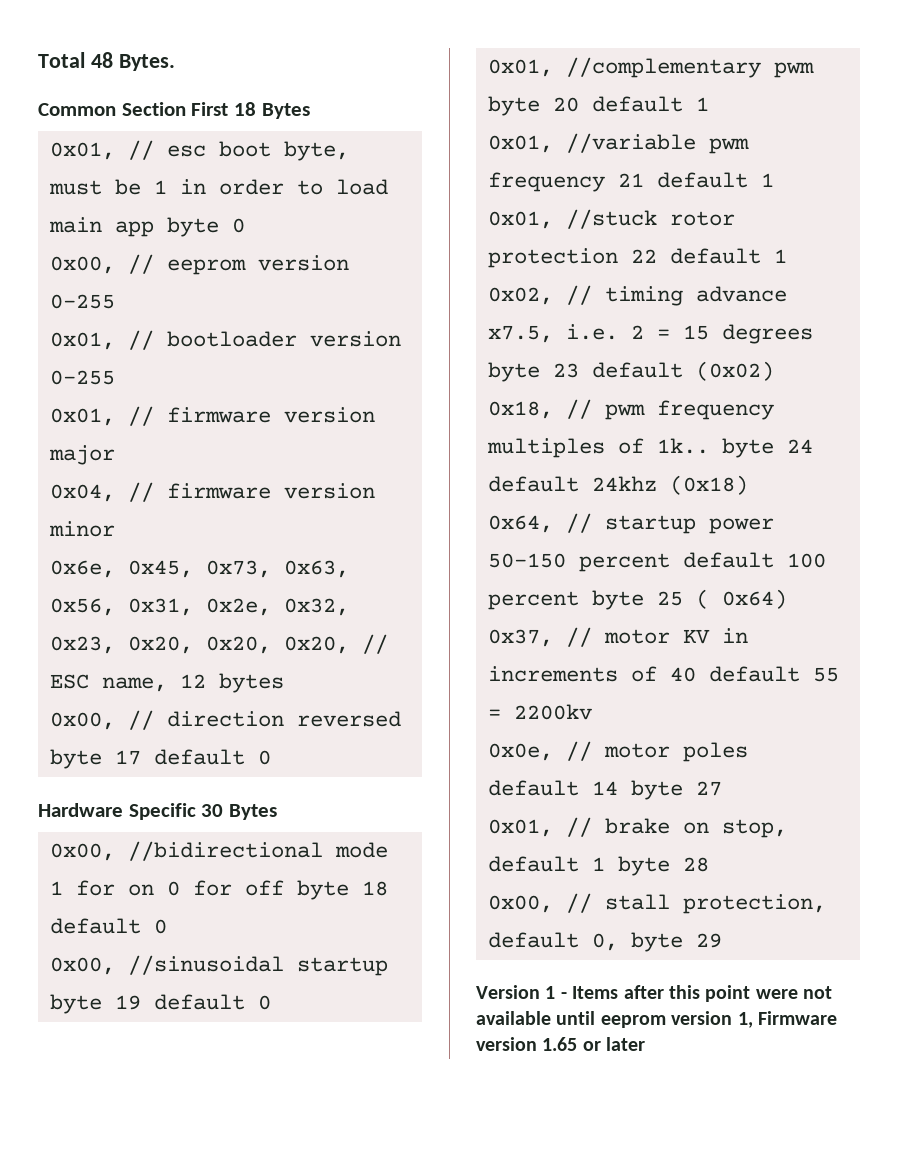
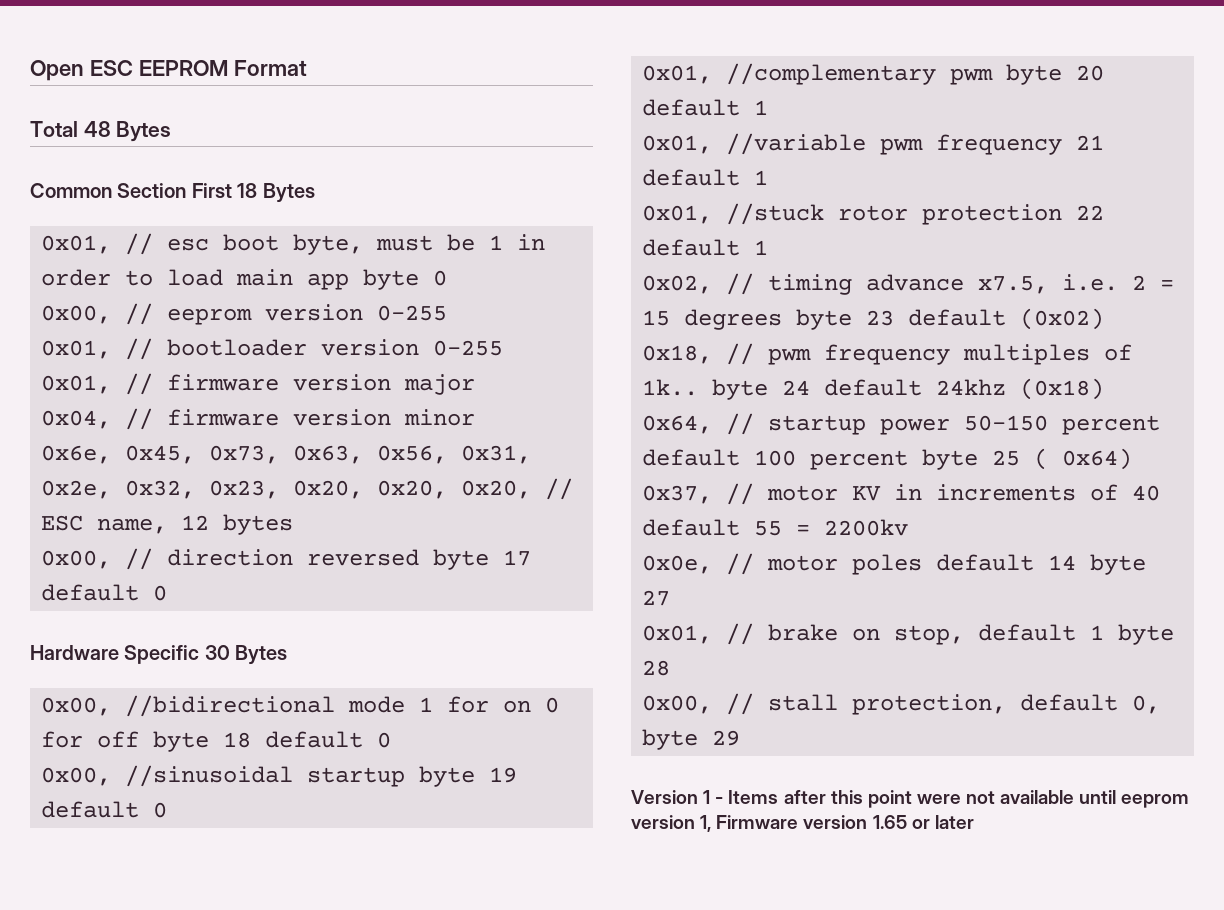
(38, 60) none -> [30,60,307,81] Open ESC EEPROM Format //
[118,54,175,71] Bytes. -> [116,121,172,142] Bytes

